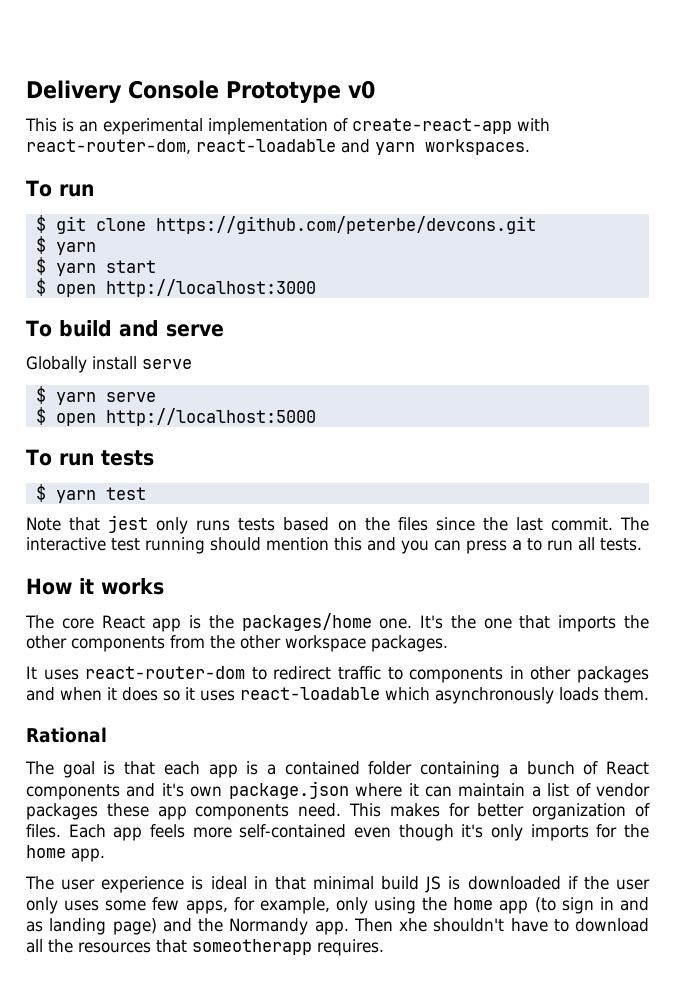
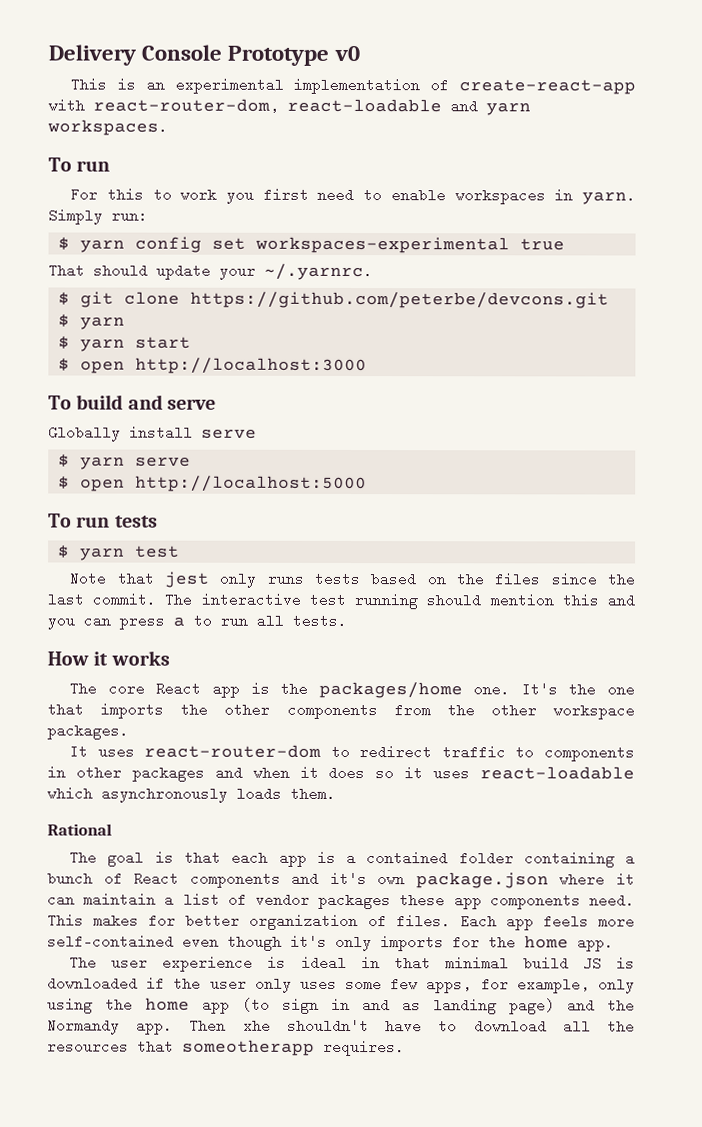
(94, 190) none -> [70,187,636,205] [48,208,148,225] [57,236,565,254] [48,263,373,281] // For this to work you first need to enable workspaces in yarn. Simply run: // $ yarn config set workspaces-experimental true // That should update your ~/.yarnrc.

